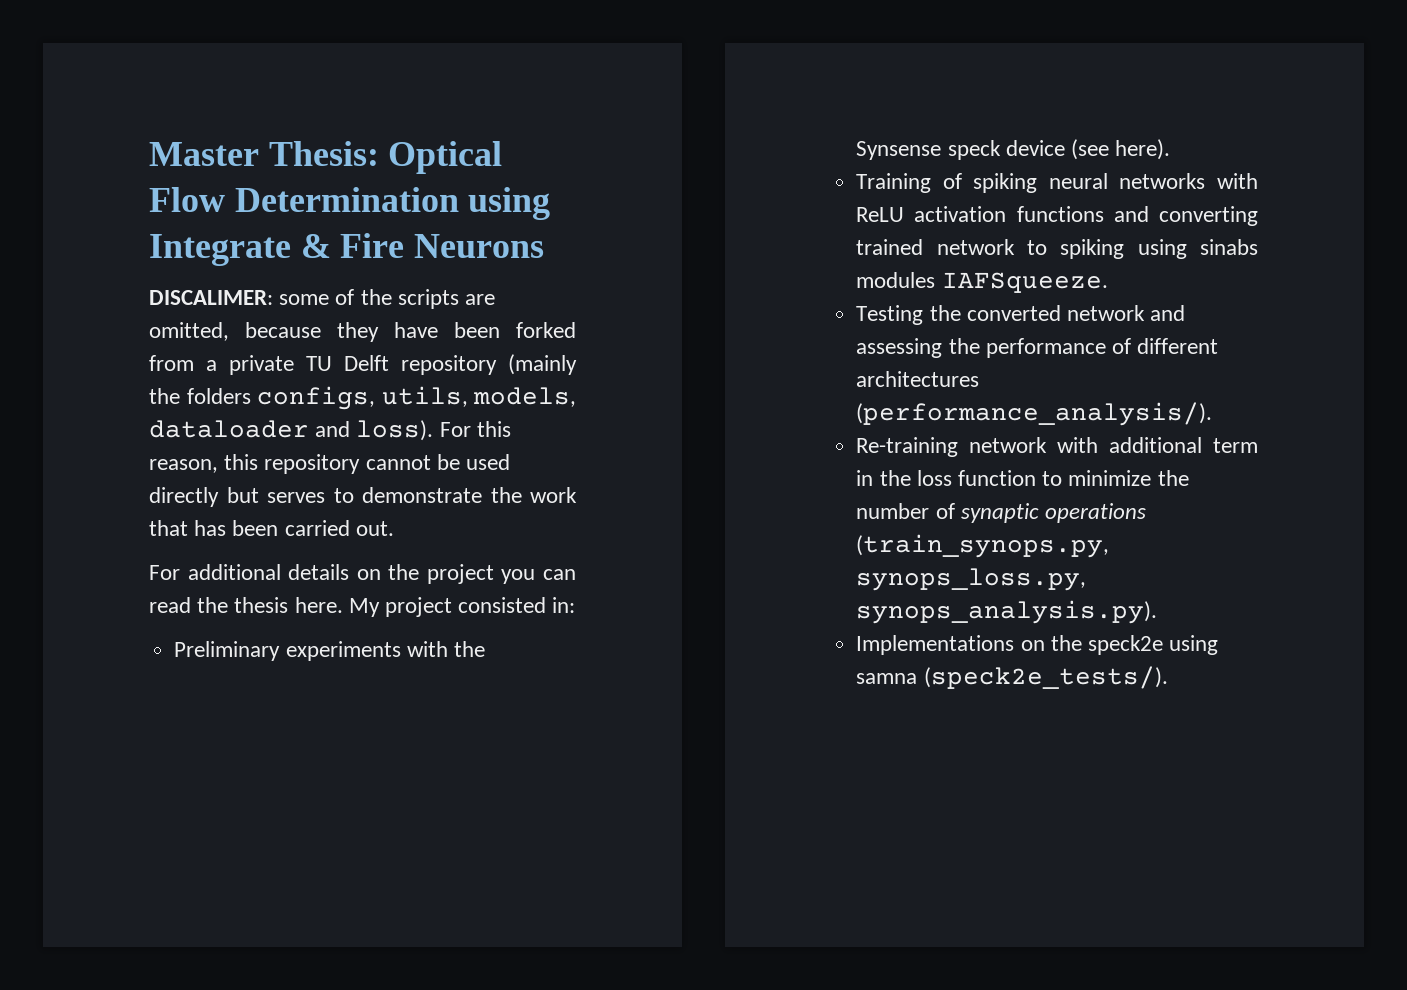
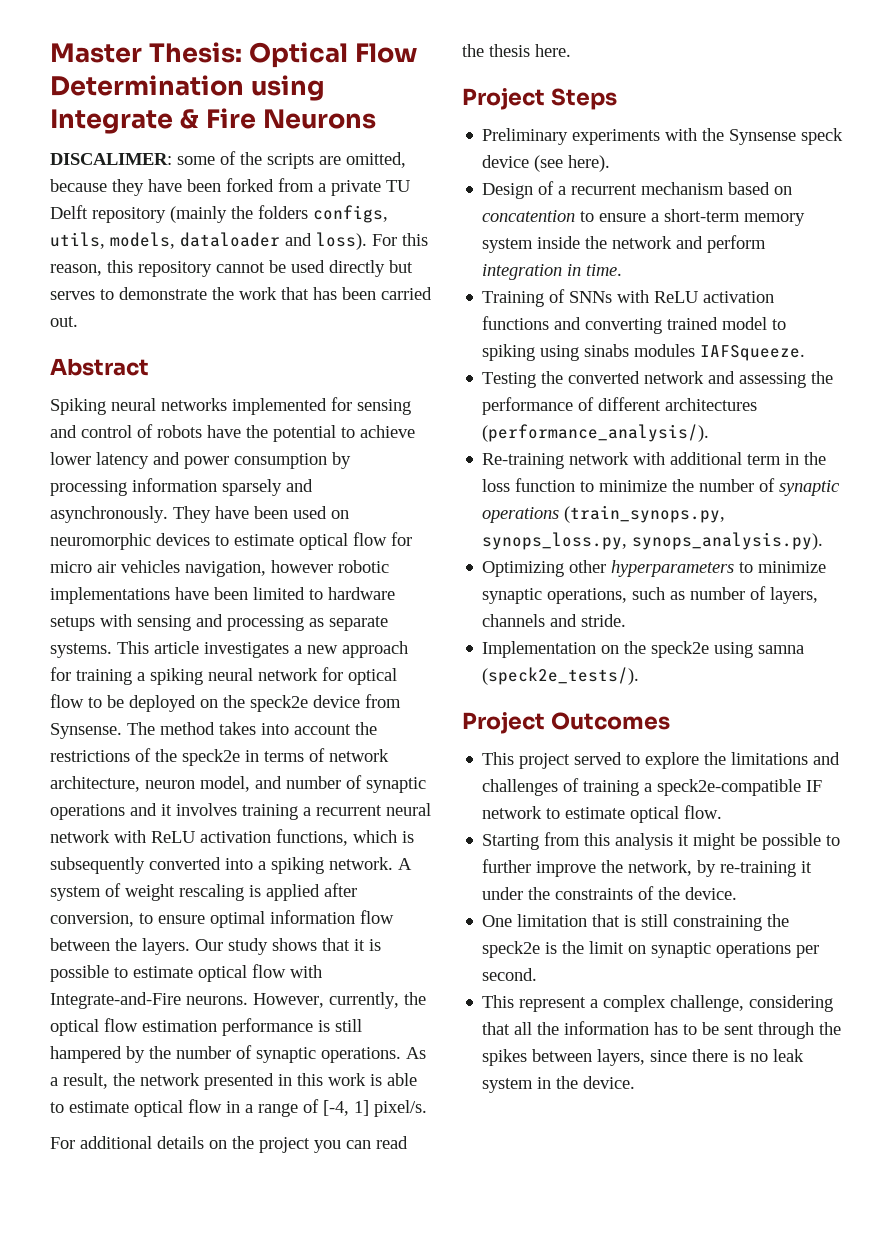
(394, 528) none -> [50,358,149,376] [50,397,411,415] [50,424,415,442] [50,452,351,469] [50,478,313,496] [50,506,349,523] [50,532,412,550] [50,560,389,577] [50,587,395,604] [50,614,388,631] [50,641,408,658] [50,667,397,685] [50,694,401,712] [50,722,377,739] [50,748,389,766] [50,775,426,793] [50,803,431,820] [50,829,414,846] [50,857,412,874] [50,883,357,901] [50,910,394,928] [50,938,381,955] [50,964,322,982] [50,992,426,1009] [50,1018,362,1036] [50,1045,426,1063] [50,1073,417,1090] [50,1099,427,1117] // Abstract // Spiking neural networks implemented for sensing and control of robots have the potential to achieve lower latency and power consumption by processing information sparsely and asynchronously. They have been used on neuromorphic devices to estimate optical flow for micro air vehicles navigation, however robotic implementations have been limited to hardware setups with sensing and processing as separate systems. This article investigates a new approach for training a spiking neural network for optical flow to be deployed on the speck2e device from Synsense. The method takes into account the restrictions of the speck2e in terms of network architecture, neuron model, and number of synaptic operations and it involves training a recurrent neural network with ReLU activation functions, which is subsequently converted into a spiking network. A system of weight rescaling is applied after conversion, to ensure optimal information flow between the layers. Our study shows that it is possible to estimate optical flow with Integrate-and-Fire neurons. However, currently, the optical flow estimation performance is still hampered by the number of synaptic operations. As a result, the network presented in this work is able to estimate optical flow in a range of [-4, 1] pixel/s.
[348,597,576,617] My project consisted in: -> [462,88,617,110] // Project Steps
(1171, 149) none -> [482,181,793,199] [482,209,806,226] [482,235,767,253] [482,264,623,280] // Design of a recurrent mechanism based on concatention to ensure a short-term memory system inside the network and perform integration in time.
[973,173,1206,193] spiking neural networks -> [569,291,613,303] SNNs
[936,239,1015,255] network -> [722,317,768,330] model
[856,635,1015,655] Implementations -> [482,560,827,577] [482,586,819,604] [482,614,627,627] [482,641,597,658] Optimizing other hyperparameters to minimize synaptic operations, such as number of layers, channels and stride. // Implementation
(1168, 677) none -> [462,712,670,734] [482,752,841,769] [482,778,823,796] [482,805,723,823] [482,832,841,850] [482,859,813,877] [482,886,738,900] [482,914,790,931] [482,941,820,958] [482,968,538,981] [482,995,834,1012] [482,1021,842,1039] [482,1049,805,1066] [482,1076,636,1093] // Project Outcomes // This project served to explore the limitations and challenges of training a speck2e-compatible IF network to estimate optical flow. // Starting from this analysis it might be possible to further improve the network, by re-training it under the constraints of the device. // One limitation that is still constraining the speck2e is the limit on synaptic operations per second. // This represent a complex challenge, considering that all the information has to be sent through the spikes between layers, since there is no leak system in the device.

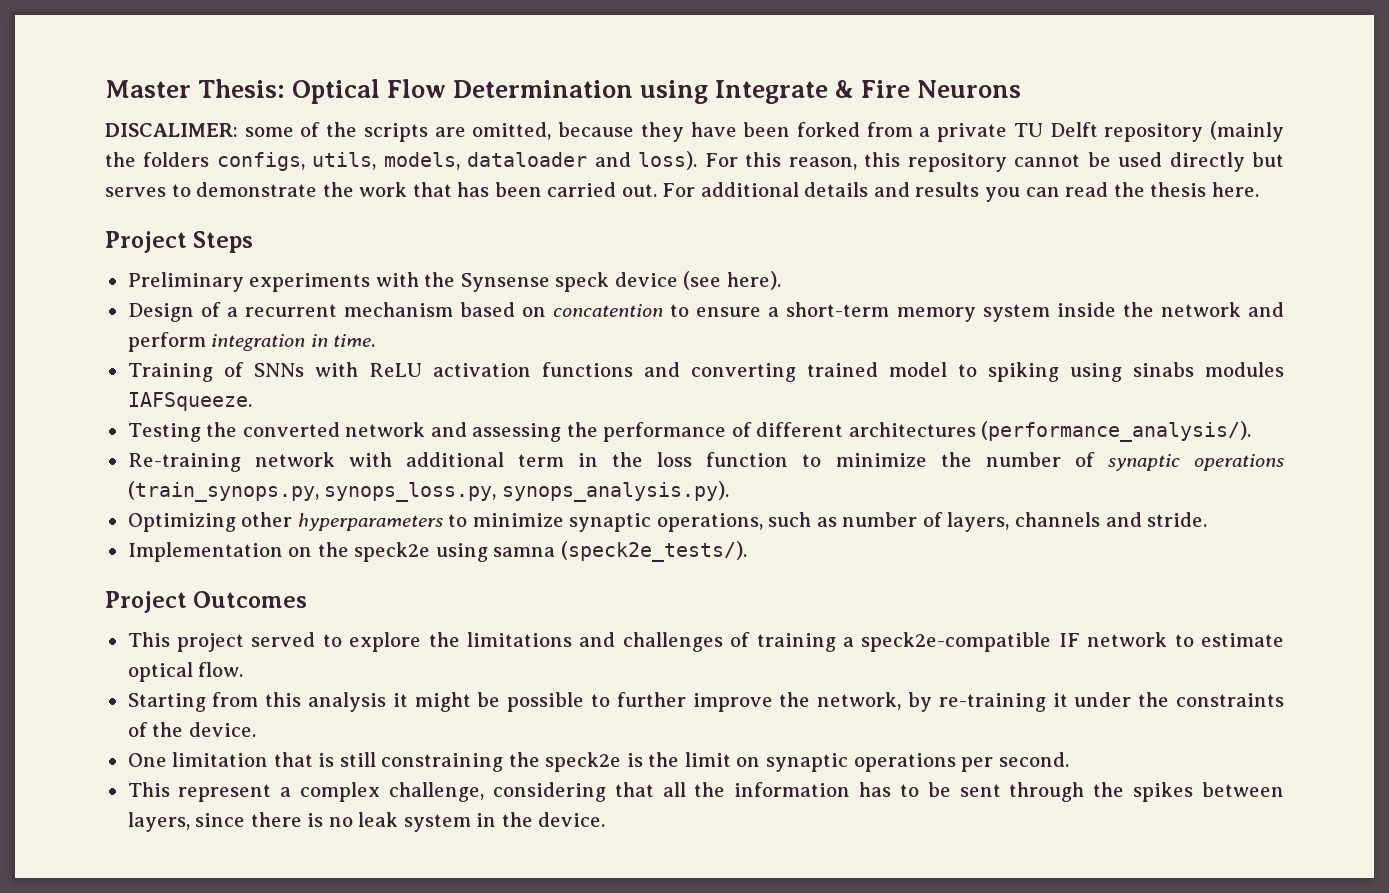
[50,358,149,376] [50,397,411,415] [50,424,415,442] [50,452,351,469] [50,478,313,496] [50,506,349,523] [50,532,412,550] [50,560,389,577] [50,587,395,604] [50,614,388,631] [50,641,408,658] [50,667,397,685] [50,694,401,712] [50,722,377,739] [50,748,389,766] [50,775,426,793] [50,803,431,820] [50,829,414,846] [50,857,412,874] [50,883,357,901] [50,910,394,928] [50,938,381,955] [50,964,322,982] [50,992,426,1009] [50,1018,362,1036] [50,1045,426,1063] [50,1073,417,1090] [50,1099,427,1117] [50,1136,310,1153] // Abstract // Spiking neural networks implemented for sensing and control of robots have the potential to achieve lower latency and power consumption by processing information sparsely and asynchronously. They have been used on neuromorphic devices to estimate optical flow for micro air vehicles navigation, however robotic implementations have been limited to hardware setups with sensing and processing as separate systems. This article investigates a new approach for training a spiking neural network for optical flow to be deployed on the speck2e device from Synsense. The method takes into account the restrictions of the speck2e in terms of network architecture, neuron model, and number of synaptic operations and it involves training a recurrent neural network with ReLU activation functions, which is subsequently converted into a spiking network. A system of weight rescaling is applied after conversion, to ensure optimal information flow between the layers. Our study shows that it is possible to estimate optical flow with Integrate-and-Fire neurons. However, currently, the optical flow estimation performance is still hampered by the number of synaptic operations. As a result, the network presented in this work is able to estimate optical flow in a range of [-4, 1] pixel/s. // For additional details on the project -> [662,182,980,197] For additional details and results

